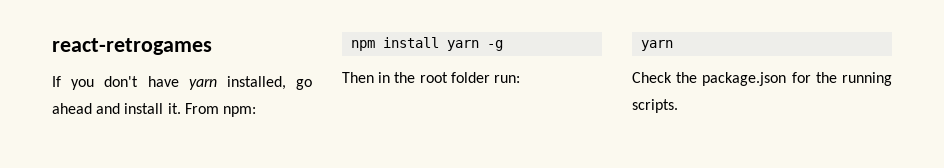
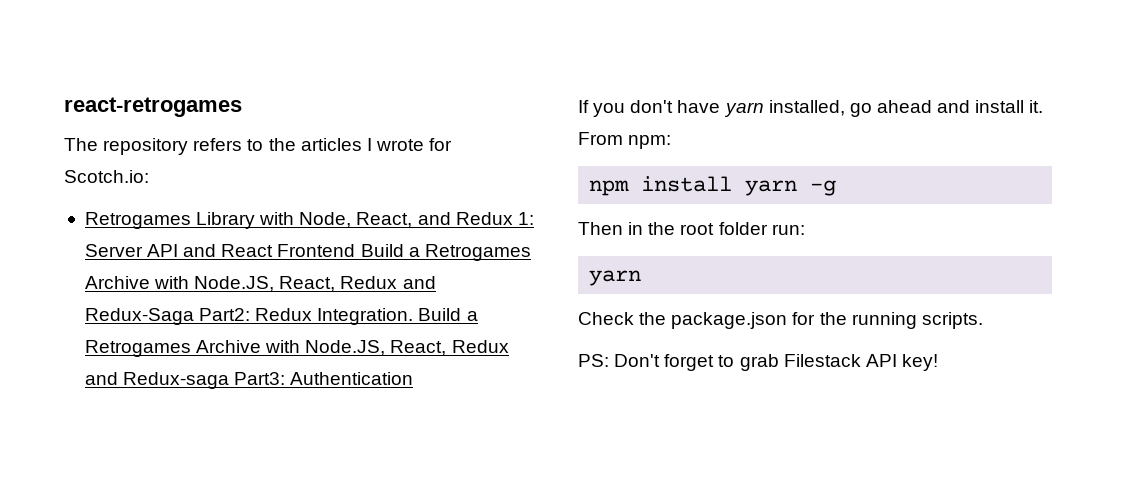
(212, 46) none -> [64,138,453,155] [64,170,149,183] [84,212,534,229] [84,244,531,261] [84,276,436,292] [84,308,478,325] [84,340,509,357] [84,372,414,389] // The repository refers to the articles I wrote for Scotch.io: // Retrogames Library with Node, React, and Redux 1: Server API and React Frontend Build a Retrogames Archive with Node.JS, React, Redux and Redux-Saga Part2: Redux Integration. Build a Retrogames Archive with Node.JS, React, Redux and Redux-saga Part3: Authentication
(678, 106) none -> [578,354,938,371] // PS: Don't forget to grab Filestack API key!

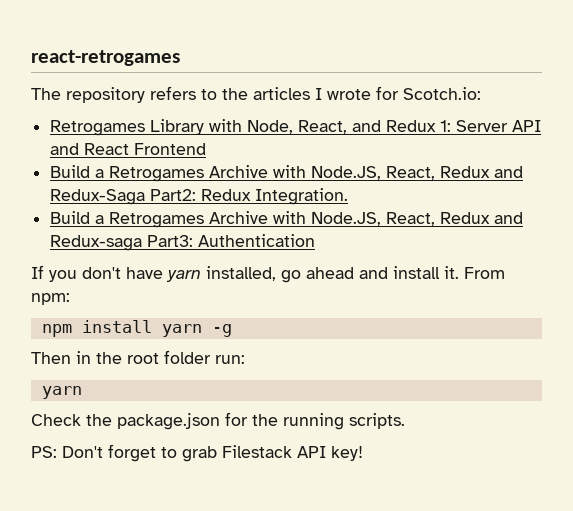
(356, 250) none -> (207, 149) //
(414, 316) none -> (349, 196) //

